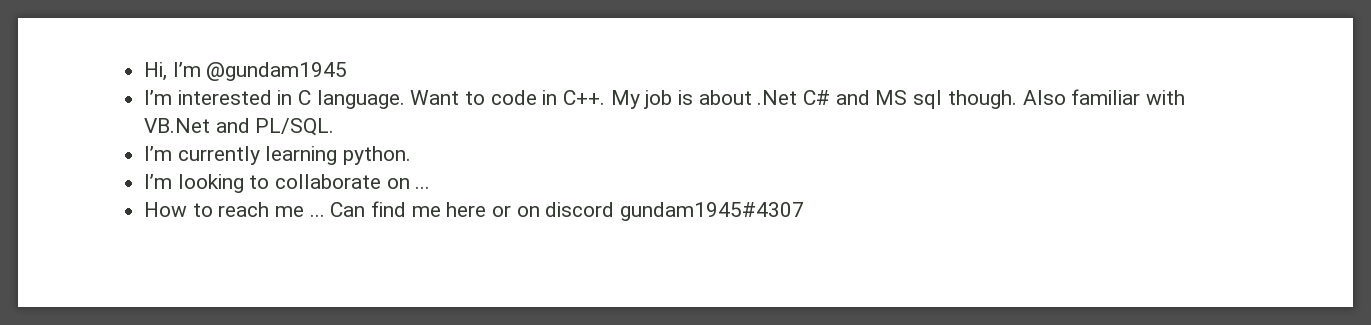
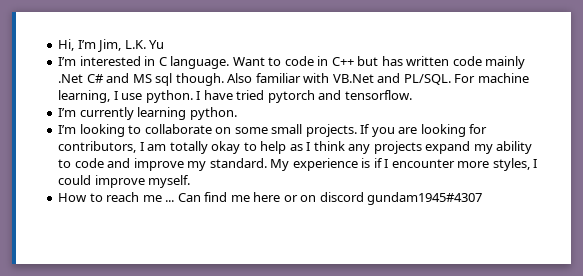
[206,62,348,81] @gundam1945 -> [97,39,165,52] Jim, L.K. Yu
[563,90,752,109] C++. My job is about -> [331,56,526,69] C++ but has written code mainly
(335, 127) none -> [454,73,529,83] [58,90,412,103] For machine learning, I use python. I have tried pytorch and tensorflow.
[415,186,431,189] ... -> [234,124,488,137] [58,141,533,154] [58,158,538,171] [58,175,191,188] some small projects. If you are looking for contributors, I am totally okay to help as I think any projects expand my ability to code and improve my standard. My experience is if I encounter more styles, I could improve myself.

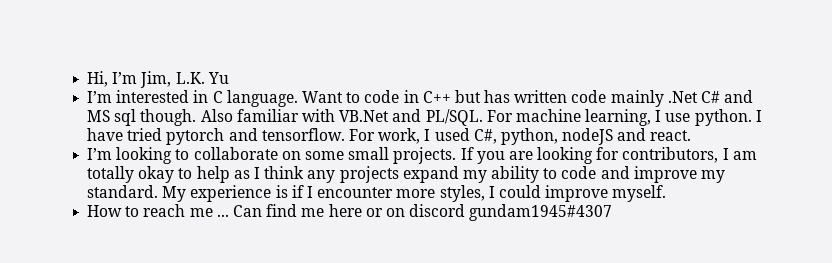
[58,107,237,120] // I’m currently learning python. -> [348,128,692,145] For work, I used C#, python, nodeJS and react.

